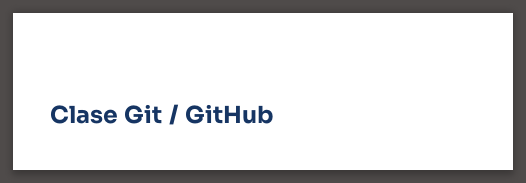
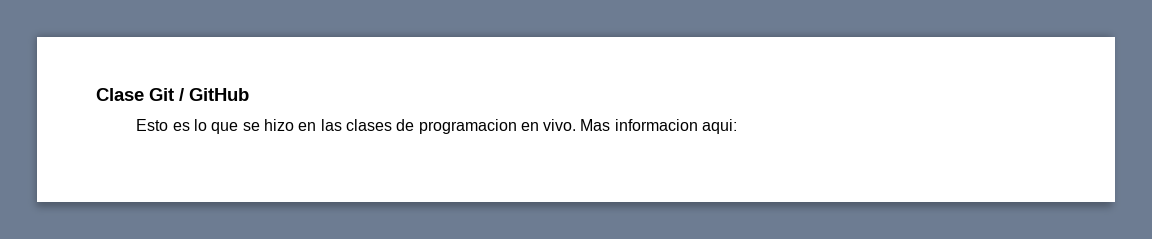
(275, 114) none -> [136,119,738,134] // Esto es lo que se hizo en las clases de programacion en vivo. Mas informacion aqui:

